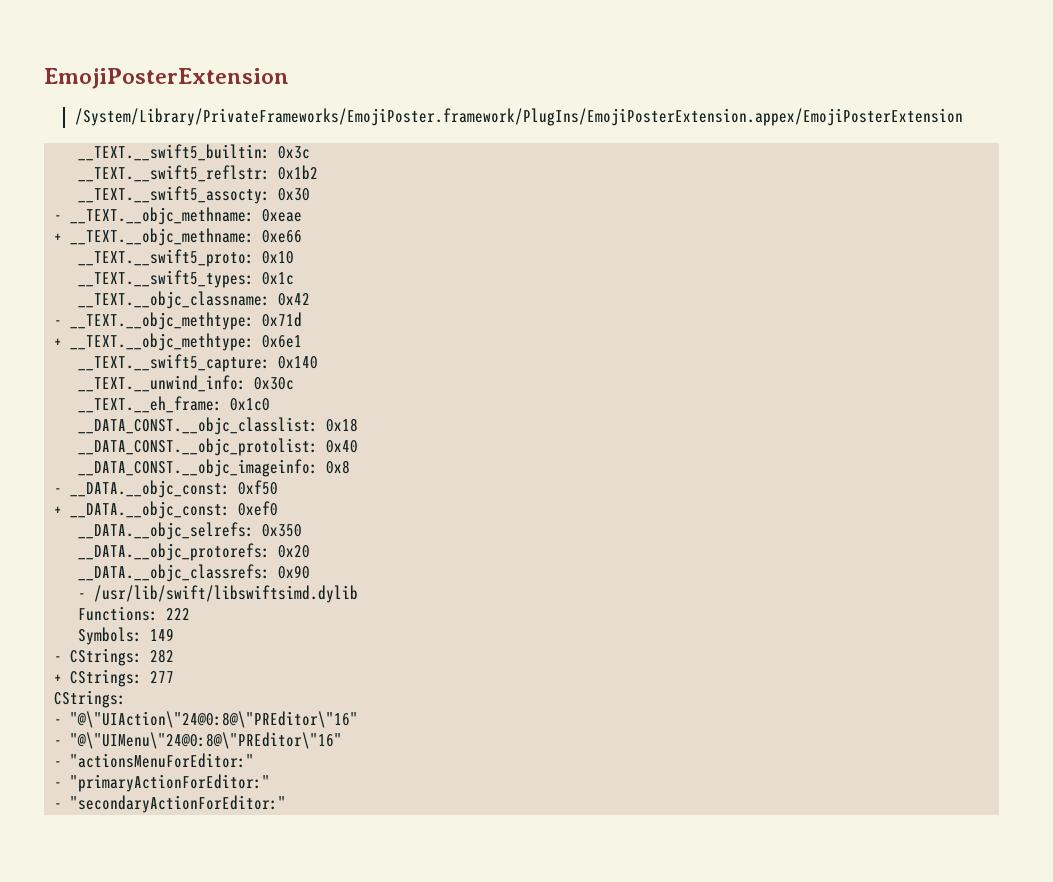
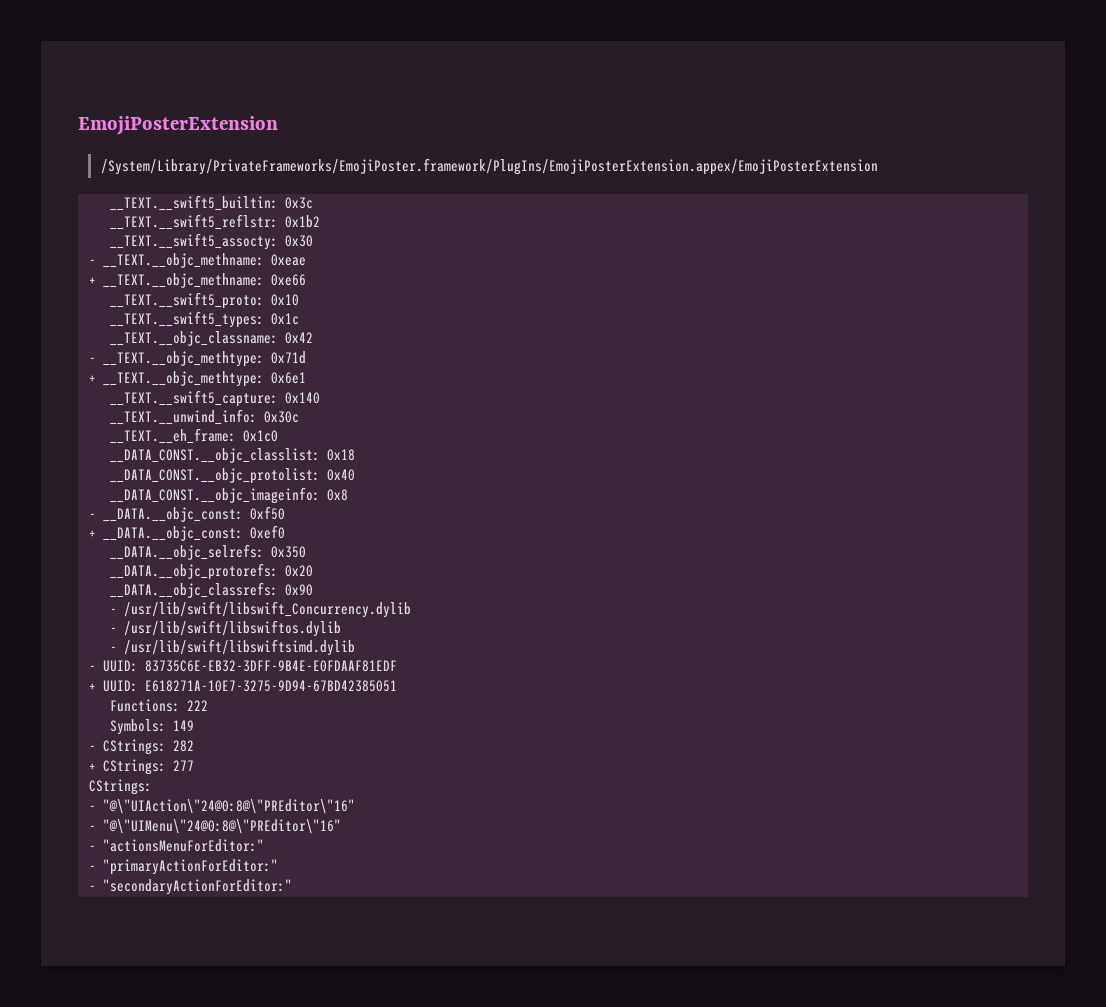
[94,585,359,603] /usr/lib/swift/libswiftsimd.dylib -> [124,601,412,618] [110,620,342,637] [110,639,356,656] [89,660,398,672] [89,680,398,692] /usr/lib/swift/libswift_Concurrency.dylib // - /usr/lib/swift/libswiftos.dylib // - /usr/lib/swift/libswiftsimd.dylib // - UUID: 83735C6E-EB32-3DFF-9B4E-E0FDAAF81EDF // + UUID: E618271A-10E7-3275-9D94-67BD42385051

